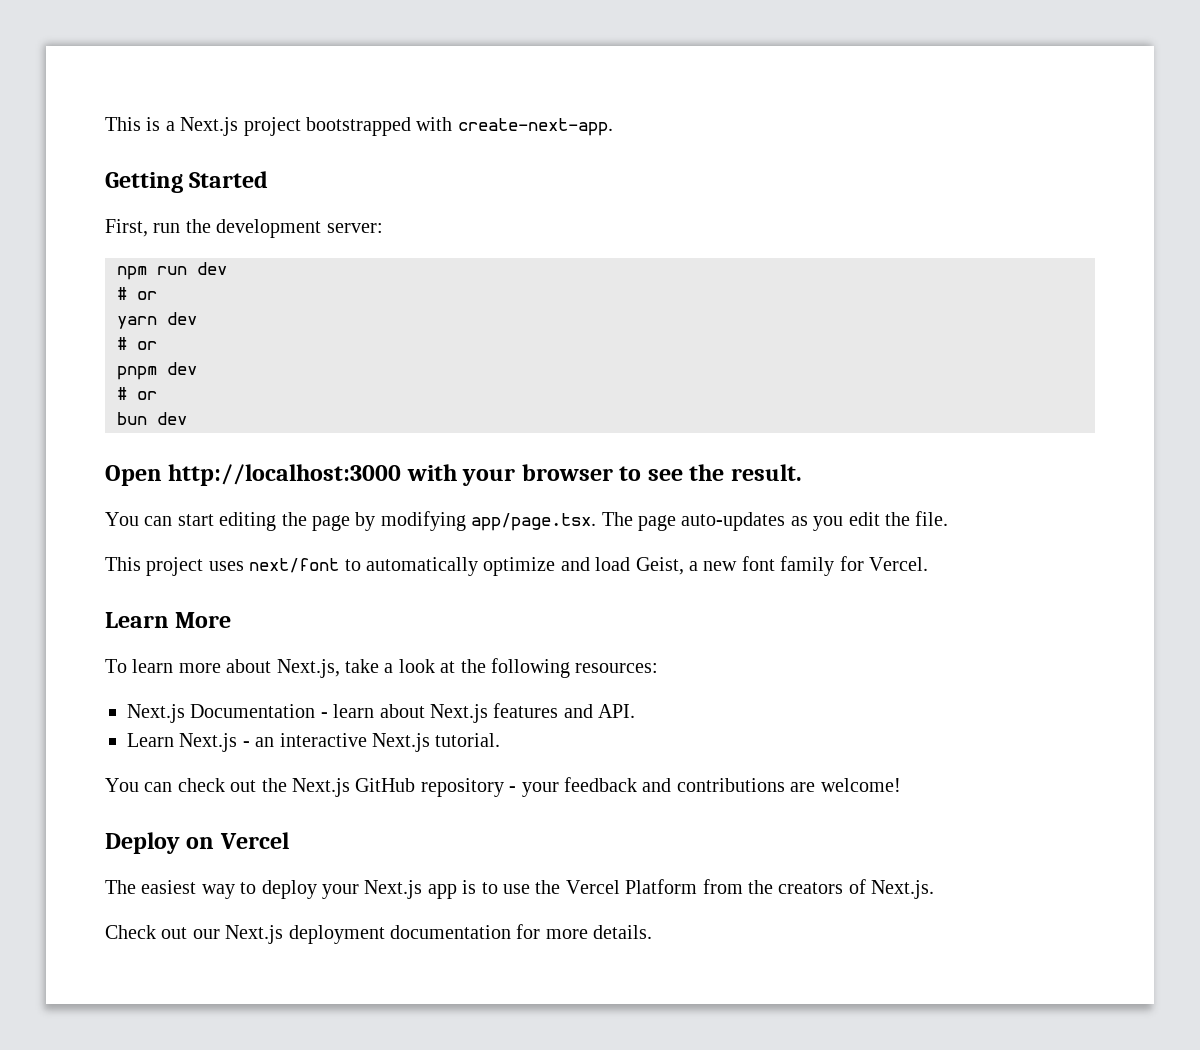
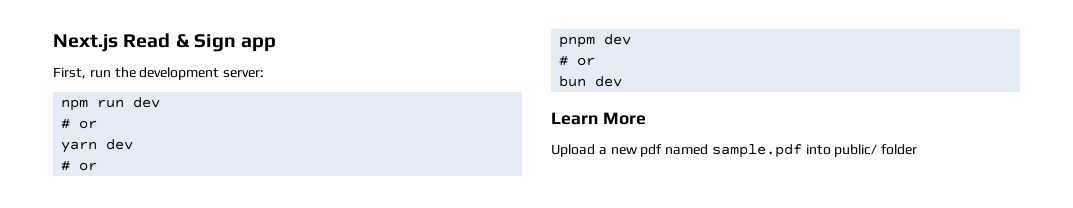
[105,117,613,136] [105,171,269,193] This is a Next.js project bootstrapped with create-next-app. // Getting Started -> [53,33,277,52] Next.js Read & Sign app
[105,464,802,486] [105,511,949,531] [105,556,928,576] [105,612,232,628] [105,658,659,678] [127,703,636,723] [127,733,501,752] [105,777,901,797] [105,832,289,854] [105,879,935,899] [105,924,653,944] Open http://localhost:3000 with your browser to see the result. // You can start editing the page by modifying app/page.tsx. The page auto-updates as you edit the file. // This project uses next/font to automatically optimize and load Geist, a new font family for Vercel. // Learn More // To learn more about Next.js, take a look at the following resources: // Next.js Documentation - learn about Next.js features and API. // Learn Next.js - an interactive Next.js tutorial. // You can check out the Next.js GitHub repository - your feedback and contributions are welcome! // Deploy on Vercel // The easiest way to deploy your Next.js app is to use the Vercel Platform from the creators of Next.js. // Check out our Next.js deployment documentation for more details. -> [551,112,646,125] [551,144,918,158] Learn More // Upload a new pdf named sample.pdf into public/ folder

